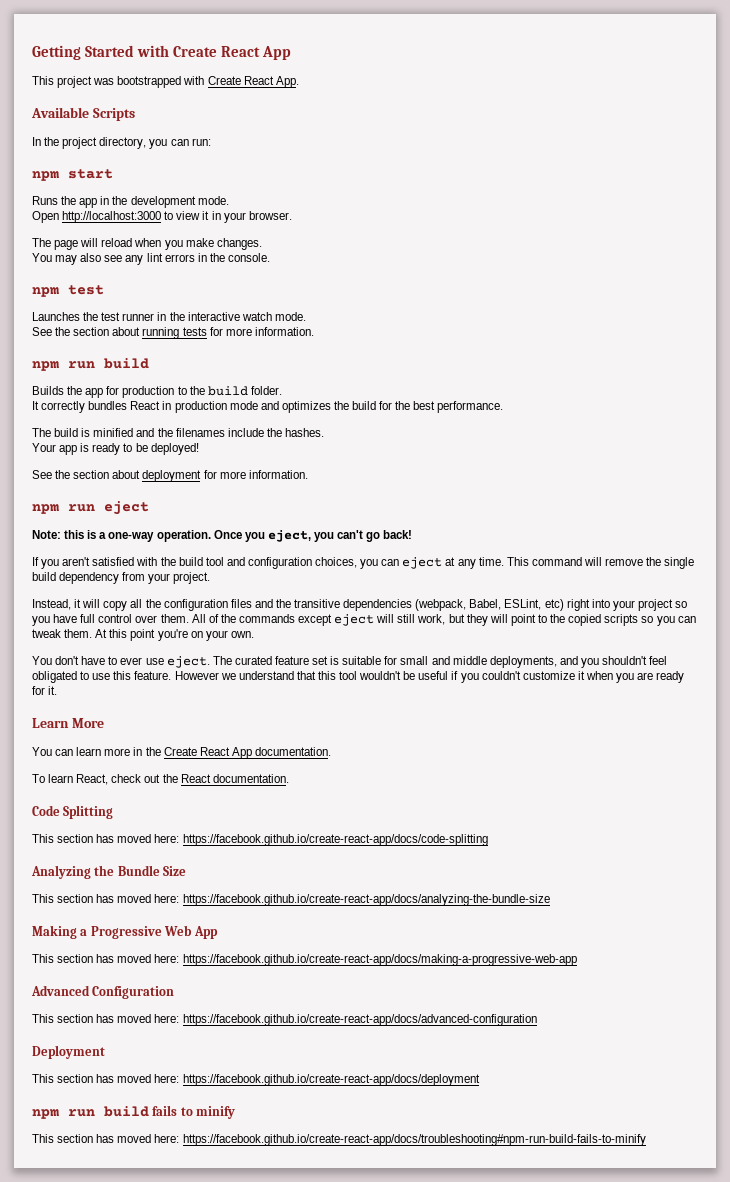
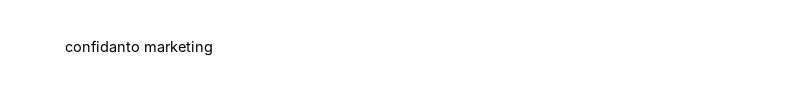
[32,45,291,60] [32,76,299,88] [31,107,135,121] [32,137,211,149] [32,169,113,181] [32,196,229,208] [32,211,292,223] [32,238,262,250] [32,253,270,265] [32,285,104,297] [32,312,306,321] [32,327,314,339] [32,358,149,371] [32,386,282,398] [32,401,504,413] [32,428,324,437] [32,443,199,455] [32,470,308,482] [32,501,149,515] [32,530,413,542] [32,557,695,569] [32,572,211,584] [32,599,688,611] [32,614,696,626] [32,629,254,641] [32,656,668,668] [32,671,685,683] [32,686,58,695] [32,718,104,728] [32,747,331,759] [32,774,289,785] [32,805,114,819] [32,834,488,846] [31,865,187,879] [32,894,550,906] [32,925,218,939] [32,954,577,966] [31,985,175,999] [32,1014,537,1026] [32,1045,105,1059] [32,1074,480,1086] [32,1105,236,1119] [32,1134,646,1146] Getting Started with Create React App // This project was bootstrapped with Create React App. // Available Scripts // In the project directory, you can run: // npm start // Runs the app in the development mode. // Open http://localhost:3000 to view it in your browser. // The page will reload when you make changes. // You may also see any lint errors in the console. // npm test // Launches the test runner in the interactive watch mode. // See the section about running tests for more information. // npm run build // Builds the app for production to the build folder. // It correctly bundles React in production mode and optimizes the build for the best performance. // The build is minified and the filenames include the hashes. // Your app is ready to be deployed! // See the section about deployment for more information. // npm run eject // Note: this is a one-way operation. Once you eject, you can't go back! // If you aren't satisfied with the build tool and configuration choices, you can eject at any time. This command will remove the single build dependency from your project. // Instead, it will copy all the configuration files and the transitive dependencies (webpack, Babel, ESLint, etc) right into your project so you have full control over them. All of the commands except eject will still work, but they will point to the copied scripts so you can tweak them. At this point you're on your own. // You don't have to ever use eject. The curated feature set is suitable for small and middle deployments, and you shouldn't feel obligated to use this feature. However we understand that this tool wouldn't be useful if you couldn't customize it when you are ready for it. // Learn More // You can learn more in the Create React App documentation. // To learn React, check out the React documentation. // Code Splitting // This section has moved here: https://facebook.github.io/create-react-app/docs/code-splitting // Analyzing the Bundle Size // This section has moved here: https://facebook.github.io/create-react-app/docs/analyzing-the-bundle-size // Making a Progressive Web App // This section has moved here: https://facebook.github.io/create-react-app/docs/making-a-progressive-web-app // Advanced Configuration // This section has moved here: https://facebook.github.io/create-react-app/docs/advanced-configuration // Deployment // This section has moved here: https://facebook.github.io/create-react-app/docs/deployment // npm run build fails to minify // This section has moved here: https://facebook.github.io/create-react-app/docs/troubleshooting#npm-run-build-fails-to-minify -> [65,40,213,56] confidanto marketing

